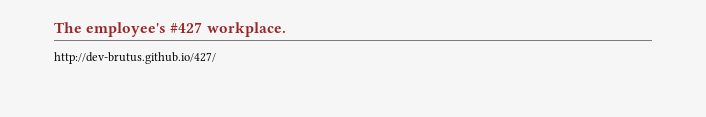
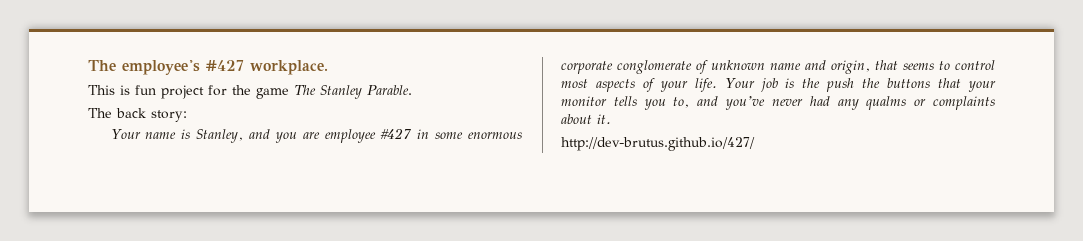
(286, 29) none -> [88,85,412,99] [88,108,187,122] [110,128,522,143] [561,60,995,74] [561,78,996,92] [561,96,995,110] [561,114,611,124] // This is fun project for the game The Stanley Parable. // The back story: // Your name is Stanley, and you are employee #427 in some enormous corporate conglomerate of unknown name and origin, that seems to control most aspects of your life. Your job is the push the buttons that your monitor tells you to, and you’ve never had any qualms or complaints about it.

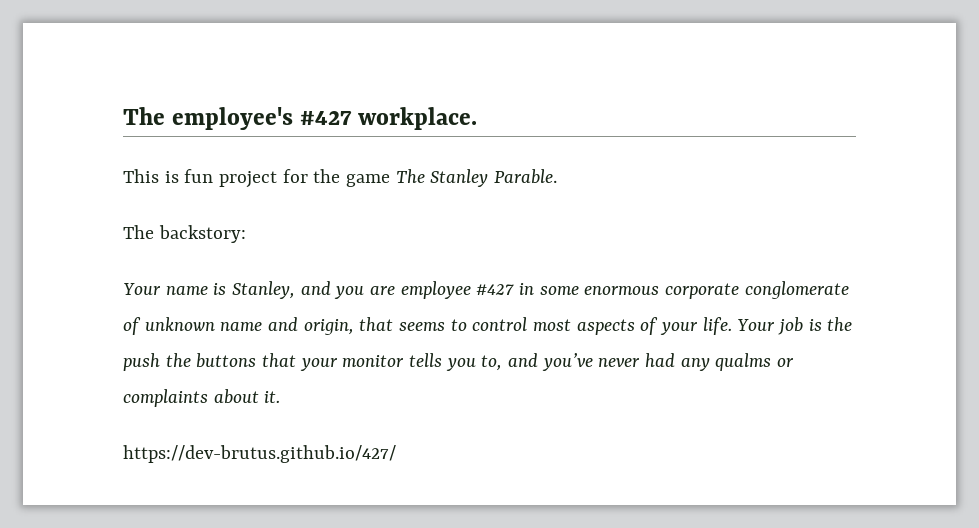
[116,108,187,122] back story: -> [158,225,246,243] backstory:
[561,137,755,151] http://dev-brutus.github.io/427/ -> [123,445,396,463] https://dev-brutus.github.io/427/

